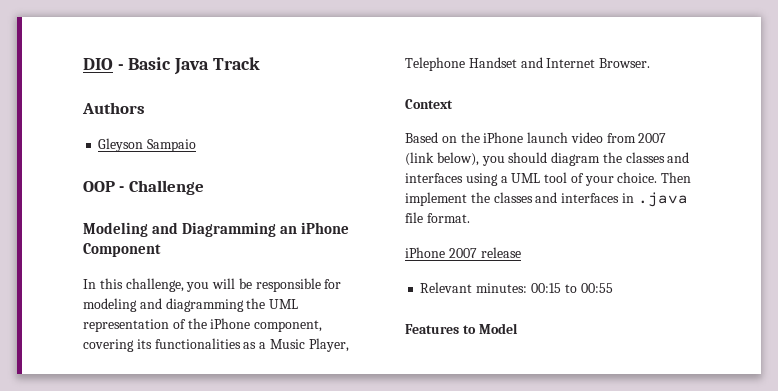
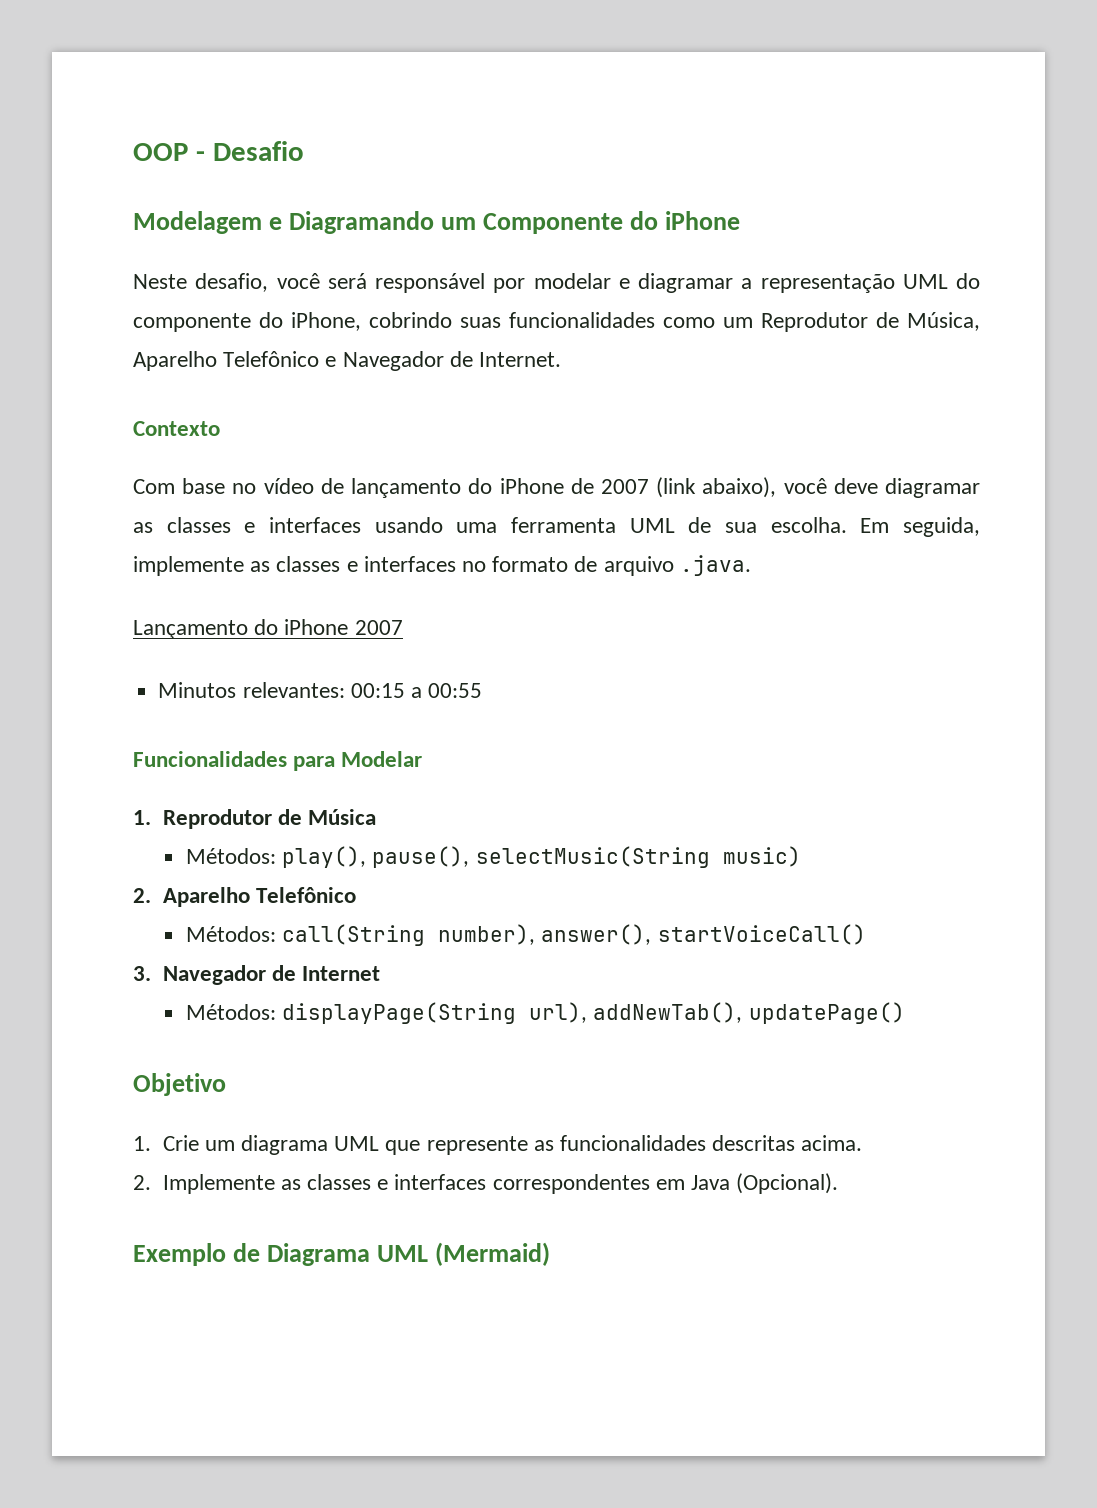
[83,57,260,75] [82,102,145,114] [98,138,197,152] [83,180,204,195] [83,222,350,237] [83,243,161,257] [83,278,342,292] [83,298,299,312] [83,318,323,332] [83,338,349,352] [405,57,651,71] [405,99,453,109] [405,132,667,143] [405,152,690,166] [405,172,692,186] [405,192,688,207] [405,212,470,223] [405,247,521,258] [420,282,613,293] [405,323,518,334] DIO - Basic Java Track // Authors // Gleyson Sampaio // OOP - Challenge // Modeling and Diagramming an iPhone Component // In this challenge, you will be responsible for modeling and diagramming the UML representation of the iPhone component, covering its functionalities as a Music Player, Telephone Handset and Internet Browser. // Context // Based on the iPhone launch video from 2007 (link below), you should diagram the classes and interfaces using a UML tool of your choice. Then implement the classes and interfaces in .java file format. // iPhone 2007 release // Relevant minutes: 00:15 to 00:55 // Features to Model -> [133,141,304,161] [133,211,741,234] [133,273,980,293] [133,312,980,332] [133,351,562,371] [133,421,220,436] [133,477,980,498] [133,517,980,537] [133,555,751,576] [133,619,403,639] [158,682,483,698] [133,751,423,771] [133,809,376,829] [186,846,801,868] [133,887,356,907] [186,924,866,946] [133,965,380,985] [186,1002,905,1024] [133,1073,226,1096] [133,1135,863,1155] [133,1173,839,1194] [133,1242,551,1266] OOP - Desafio // Modelagem e Diagramando um Componente do iPhone // Neste desafio, você será responsável por modelar e diagramar a representação UML do componente do iPhone, cobrindo suas funcionalidades como um Reprodutor de Música, Aparelho Telefônico e Navegador de Internet. // Contexto // Com base no vídeo de lançamento do iPhone de 2007 (link abaixo), você deve diagramar as classes e interfaces usando uma ferramenta UML de sua escolha. Em seguida, implemente as classes e interfaces no formato de arquivo .java. // Lançamento do iPhone 2007 // Minutos relevantes: 00:15 a 00:55 // Funcionalidades para Modelar // 1. Reprodutor de Música // Métodos: play(), pause(), selectMusic(String music) // 2. Aparelho Telefônico // Métodos: call(String number), answer(), startVoiceCall() // 3. Navegador de Internet // Métodos: displayPage(String url), addNewTab(), updatePage() // Objetivo // 1. Crie um diagrama UML que represente as funcionalidades descritas acima. // 2. Implemente as classes e interfaces correspondentes em Java (Opcional). // Exemplo de Diagrama UML (Mermaid)

